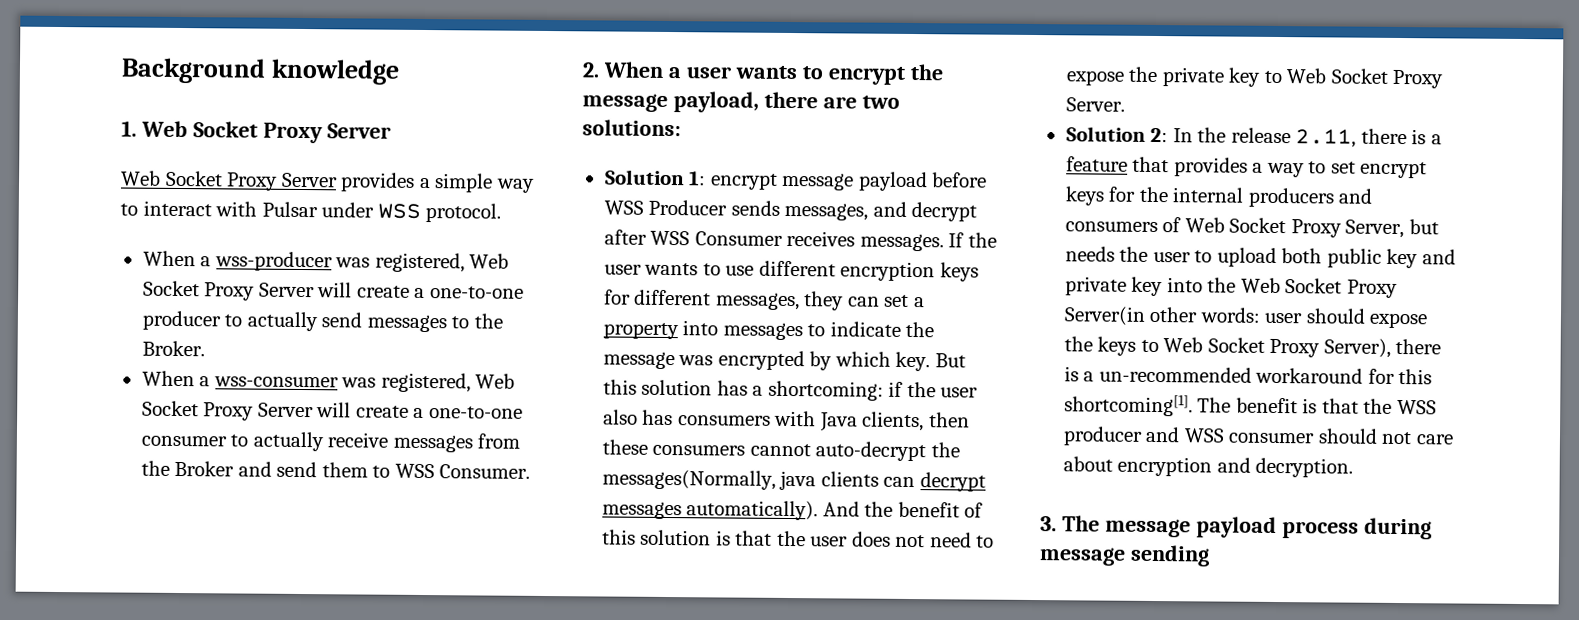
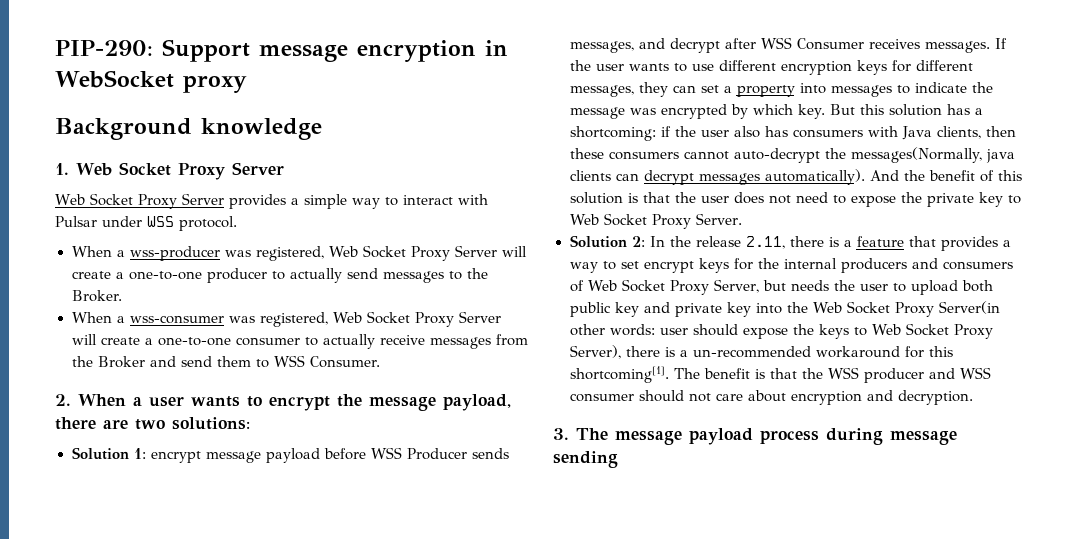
(121, 70) none -> [55,39,508,62] [55,70,247,93] PIP-290: Support message encryption in WebSocket proxy //

